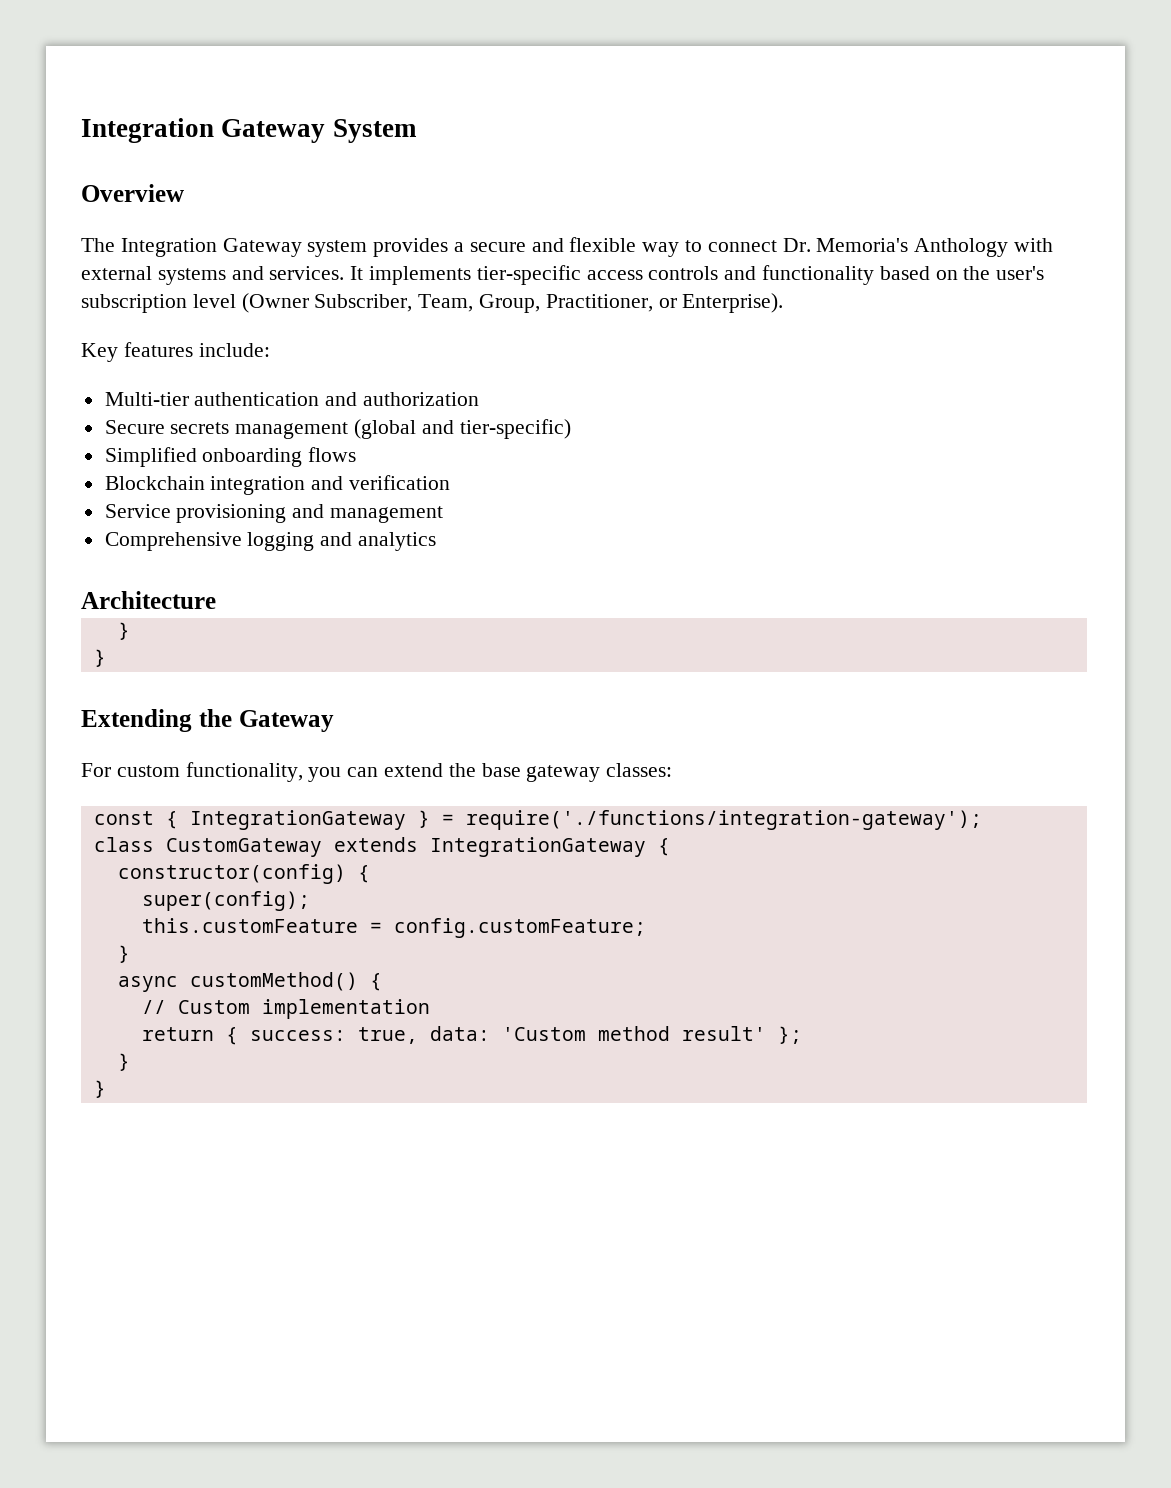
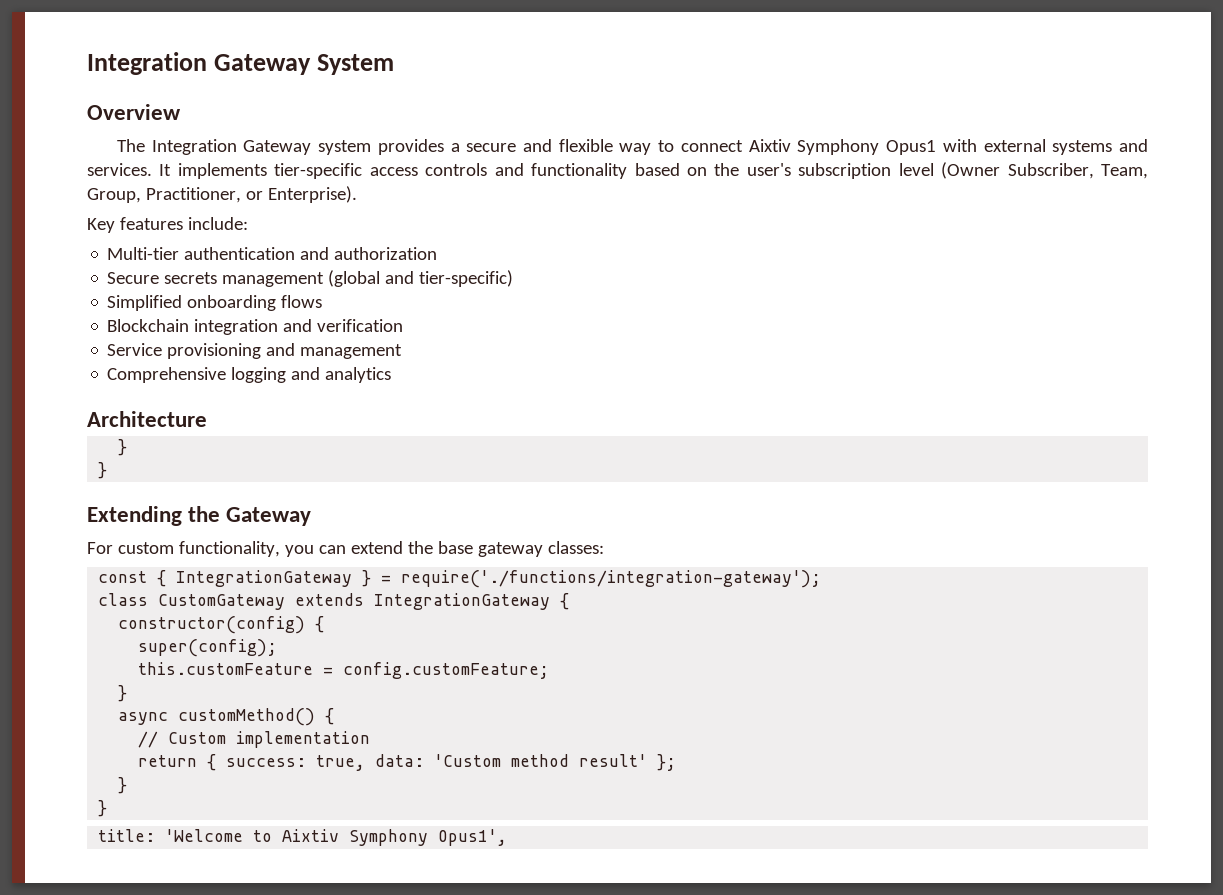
[782,238,1009,257] Dr. Memoria's Anthology -> [748,139,937,155] Aixtiv Symphony Opus1
(106, 1089) none -> [98,829,508,846] // title: 'Welcome to Aixtiv Symphony Opus1',

